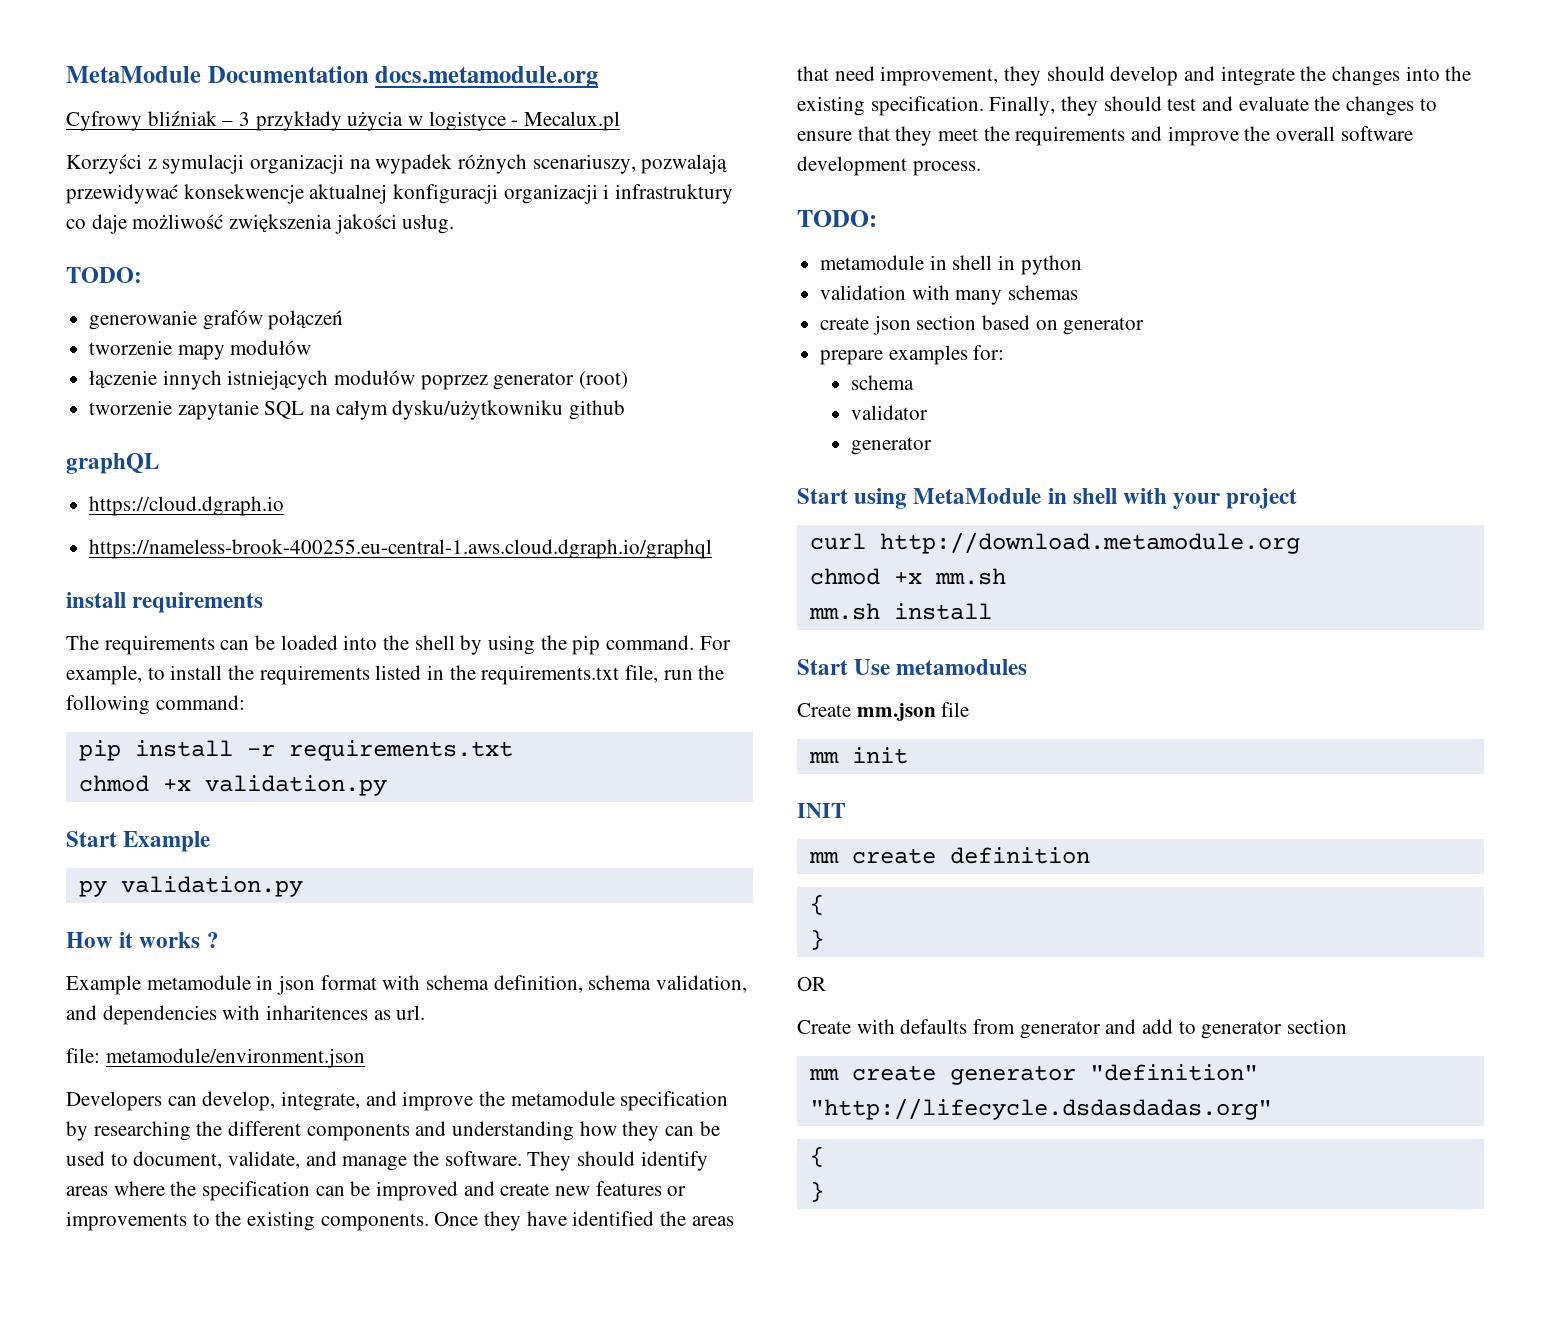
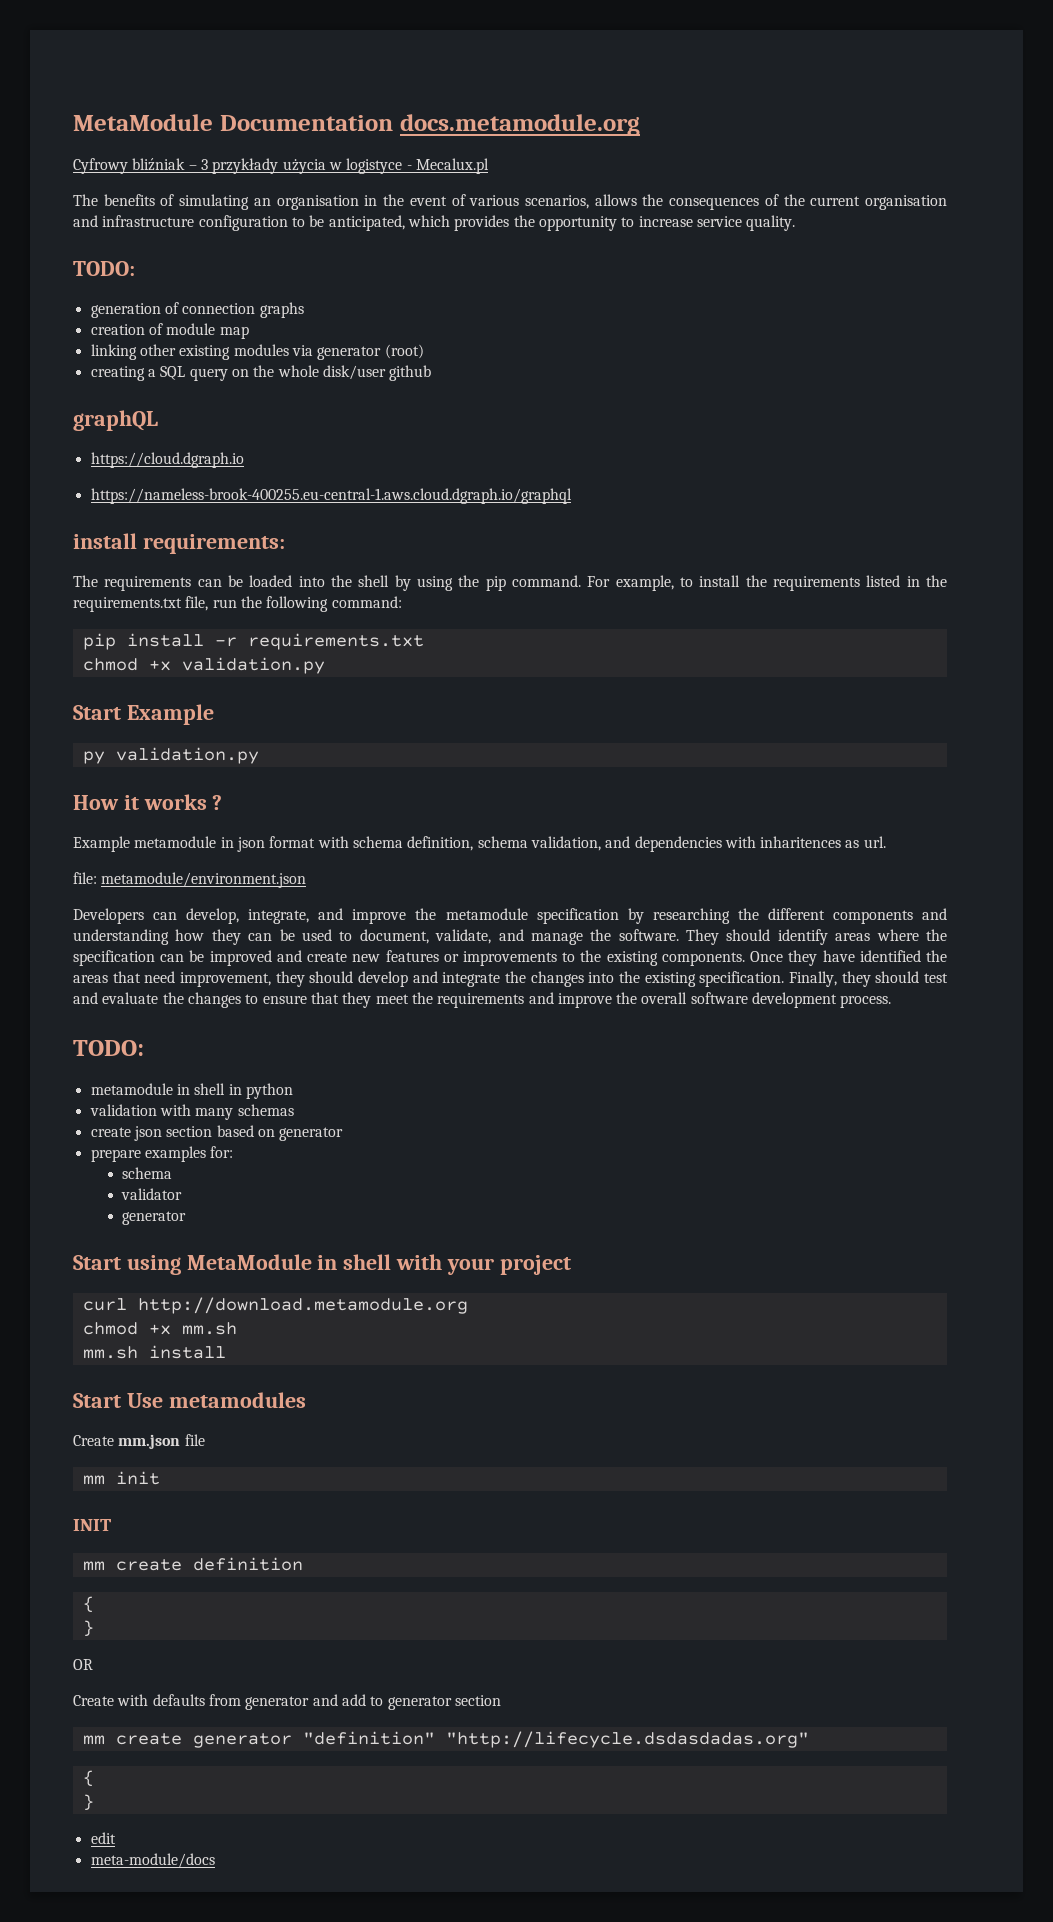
[66,154,728,174] [66,184,734,204] [66,214,455,234] [66,267,142,283] [89,310,344,330] [89,340,312,360] [89,370,629,390] [89,400,564,420] Korzyści z symulacji organizacji na wypadek różnych scenariuszy, pozwalają przewidywać konsekwencje aktualnej konfiguracji organizacji i infrastruktury co daje możliwość zwiększenia jakości usług. // TODO: // generowanie grafów połączeń // tworzenie mapy modułów // łączenie innych istniejących modułów poprzez generator (root) // tworzenie zapytanie SQL na całym dysku/użytkowniku -> [73,194,947,210] [73,215,796,231] [73,261,135,276] [90,302,304,318] [90,323,249,339] [90,344,424,360] [90,365,386,381] The benefits of simulating an organisation in the event of various scenarios, allows the consequences of the current organisation and infrastructure configuration to be anticipated, which provides the opportunity to increase service quality. // TODO: // generation of connection graphs // creation of module map // linking other existing modules via generator (root) // creating a SQL query on the whole disk/user
[132,592,264,613] requirements -> [142,534,285,554] requirements:
(824, 1191) none -> [90,1832,116,1844] [90,1853,215,1868] // edit // meta-module/docs

